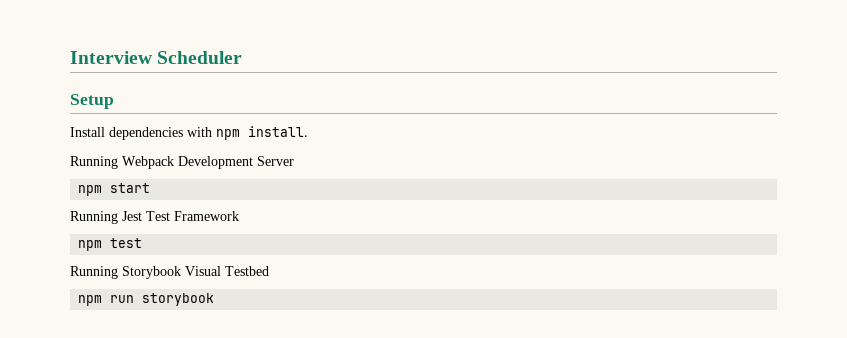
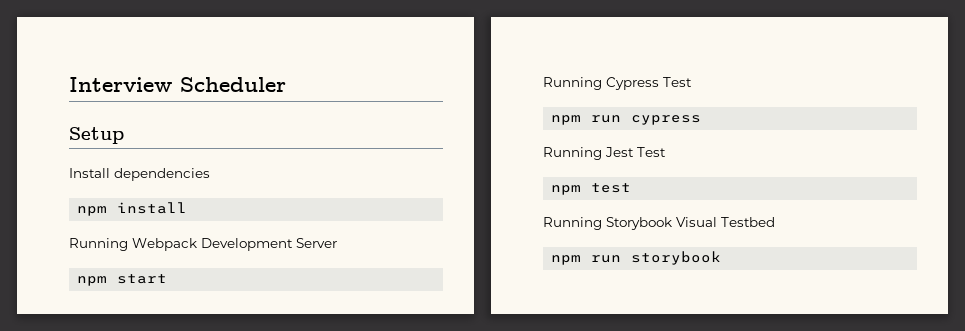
[187,126,308,140] with npm install. -> [77,202,188,216] // npm install
(151, 188) none -> [543,77,692,90] [551,115,702,125] // Running Cypress Test // npm run cypress
[174,211,239,221] Framework -> (666, 152) none

